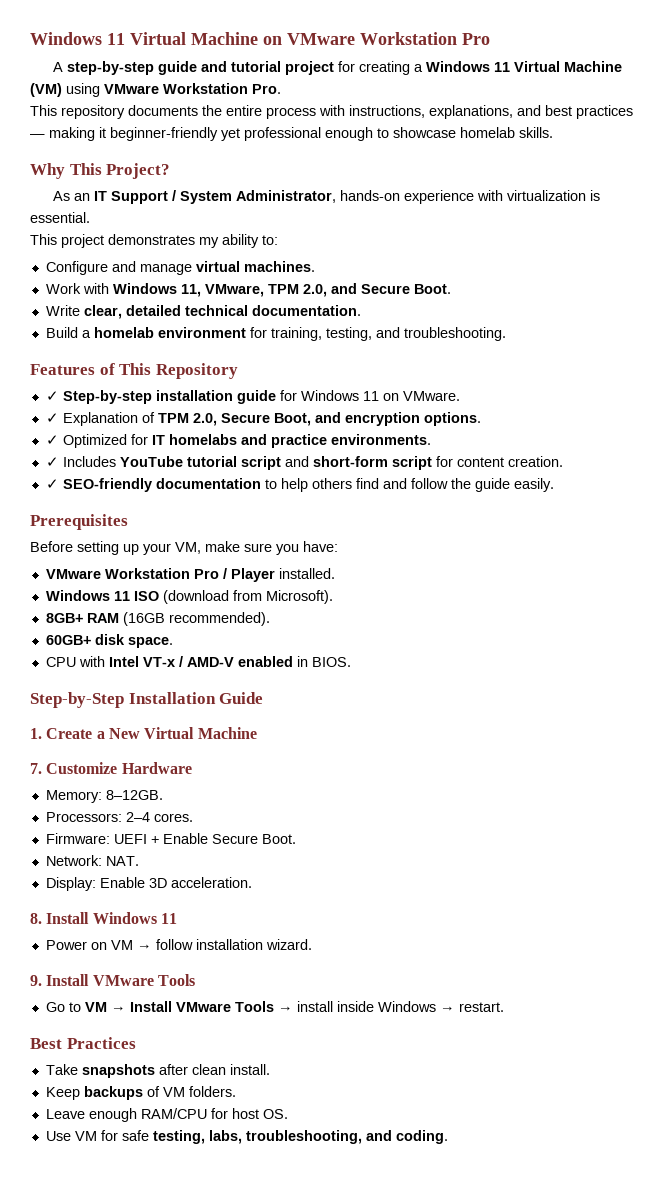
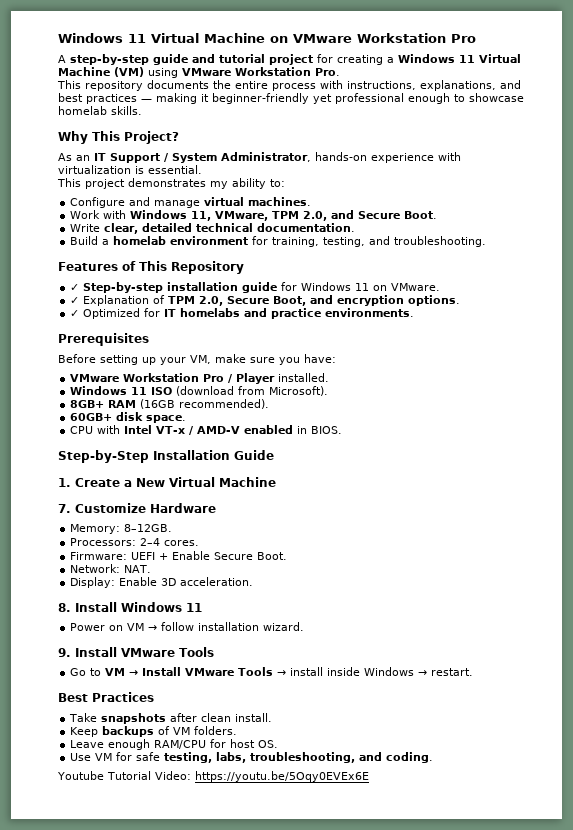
[45,456,563,470] [45,478,554,492] // ✓ Includes YouTube tutorial script and short-form script for content creation. // ✓ SEO-friendly documentation to help others find and follow the guide easily. -> (415, 312) none
(448, 1137) none -> [57,771,369,782] // Youtube Tutorial Video: https://youtu.be/5Oqy0EVEx6E

